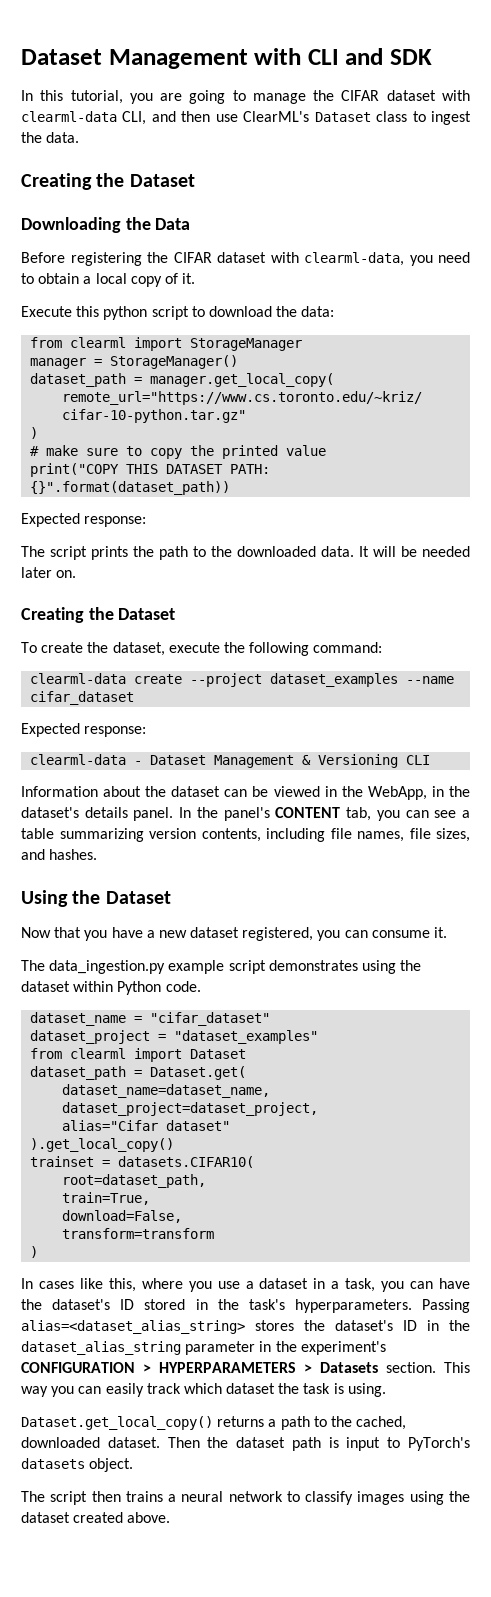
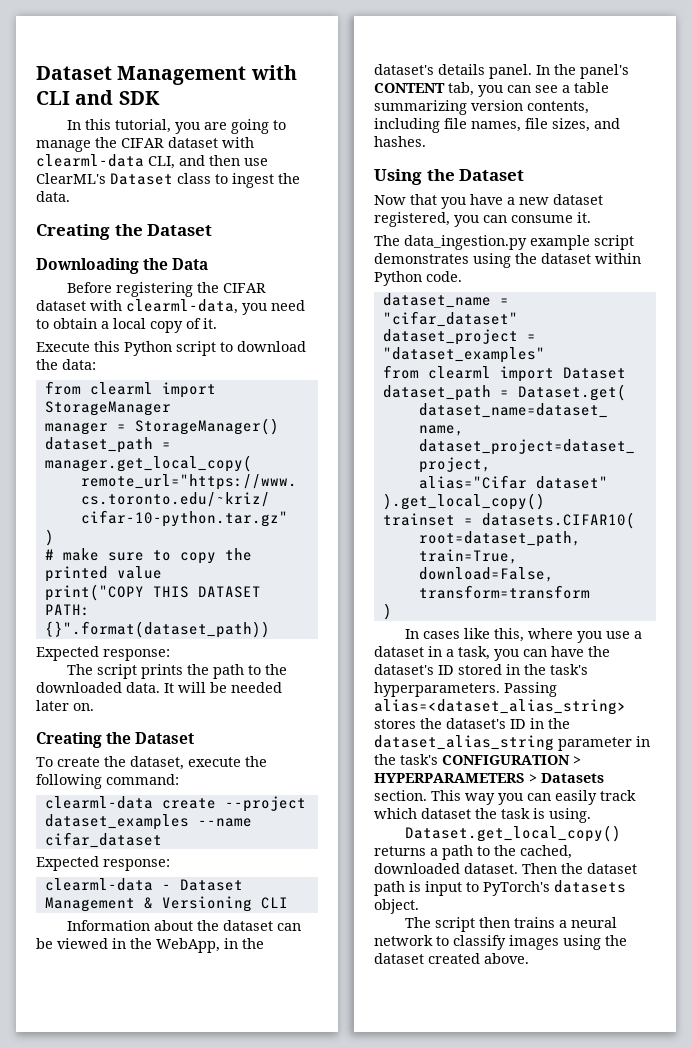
[103,306,148,320] python -> [124,341,172,356] Python
[300,1341,386,1355] experiment's -> [400,754,438,765] task's

